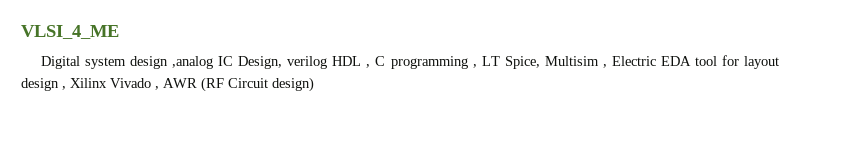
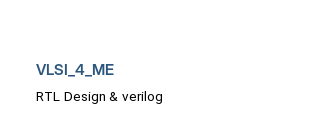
[41,55,780,69] [21,77,314,92] Digital system design ,analog IC Design, verilog HDL , C programming , LT Spice, Multisim , Electric EDA tool for layout design , Xilinx Vivado , AWR (RF Circuit design) -> [36,91,163,104] RTL Design & verilog

